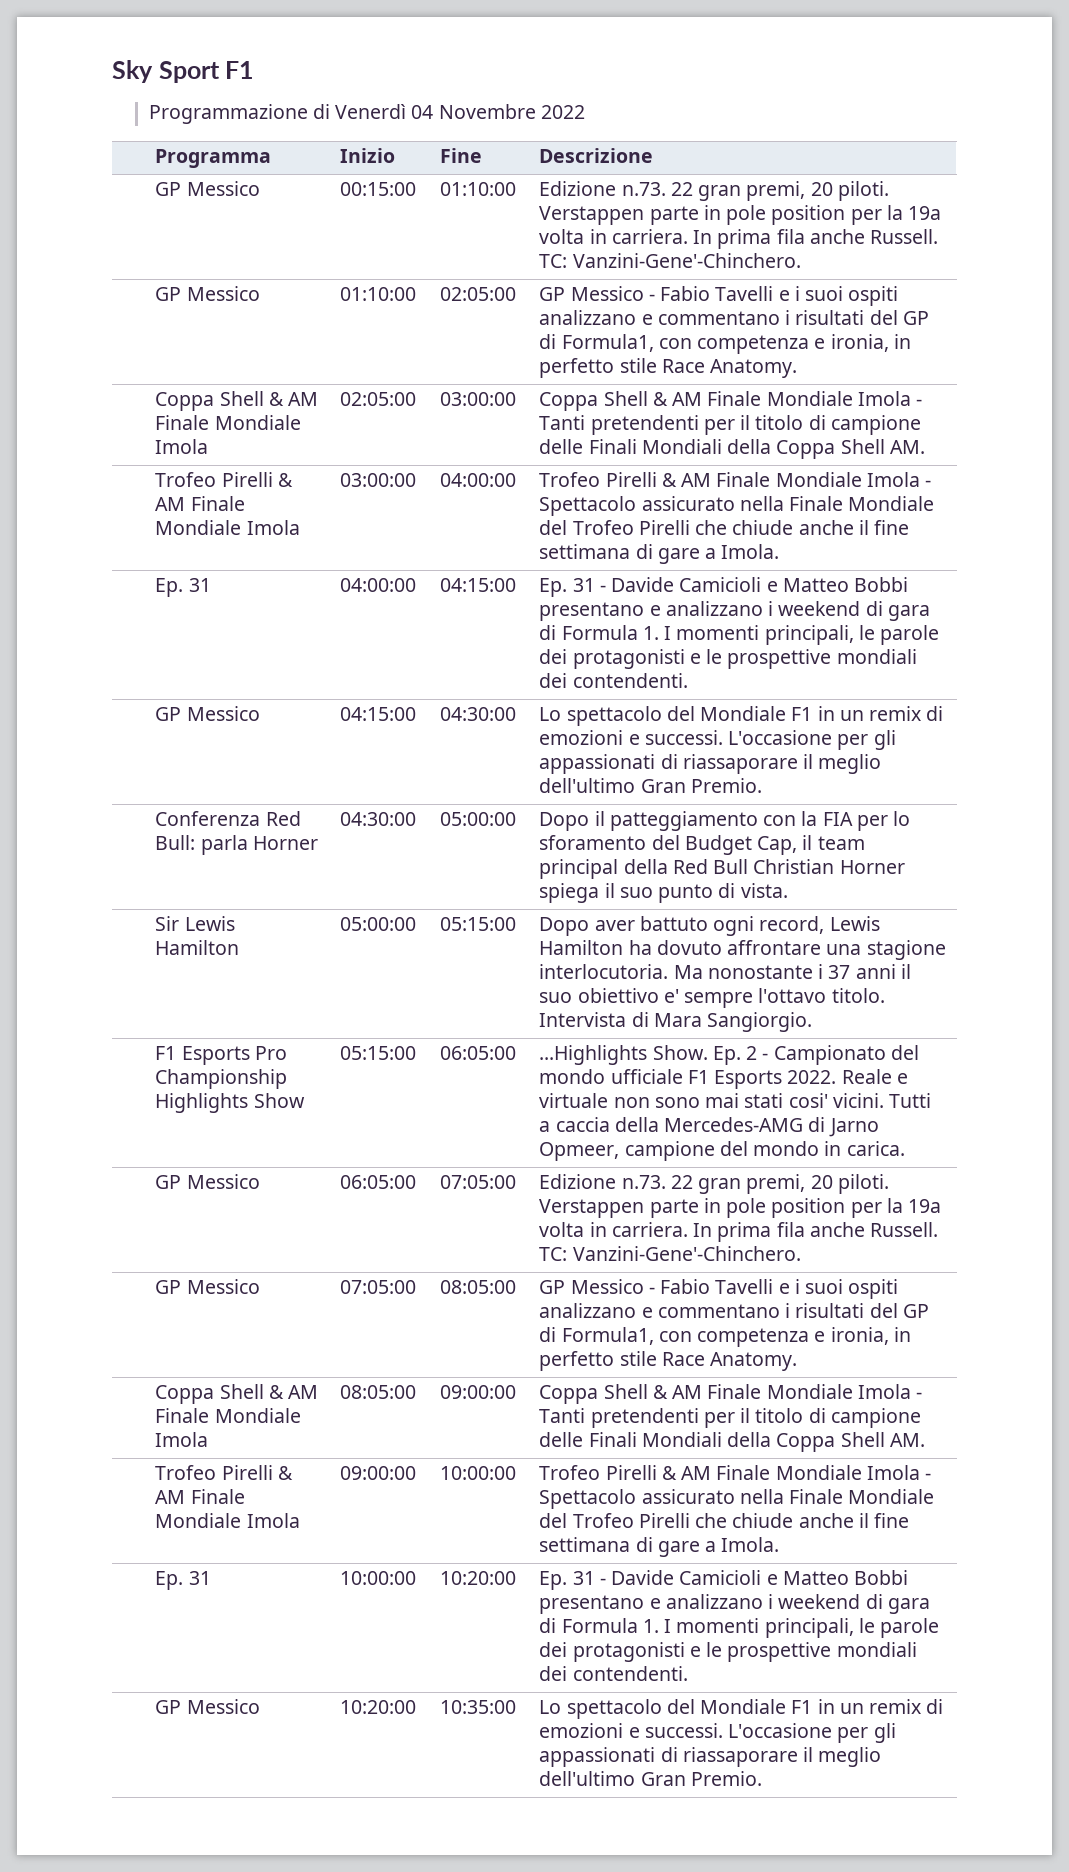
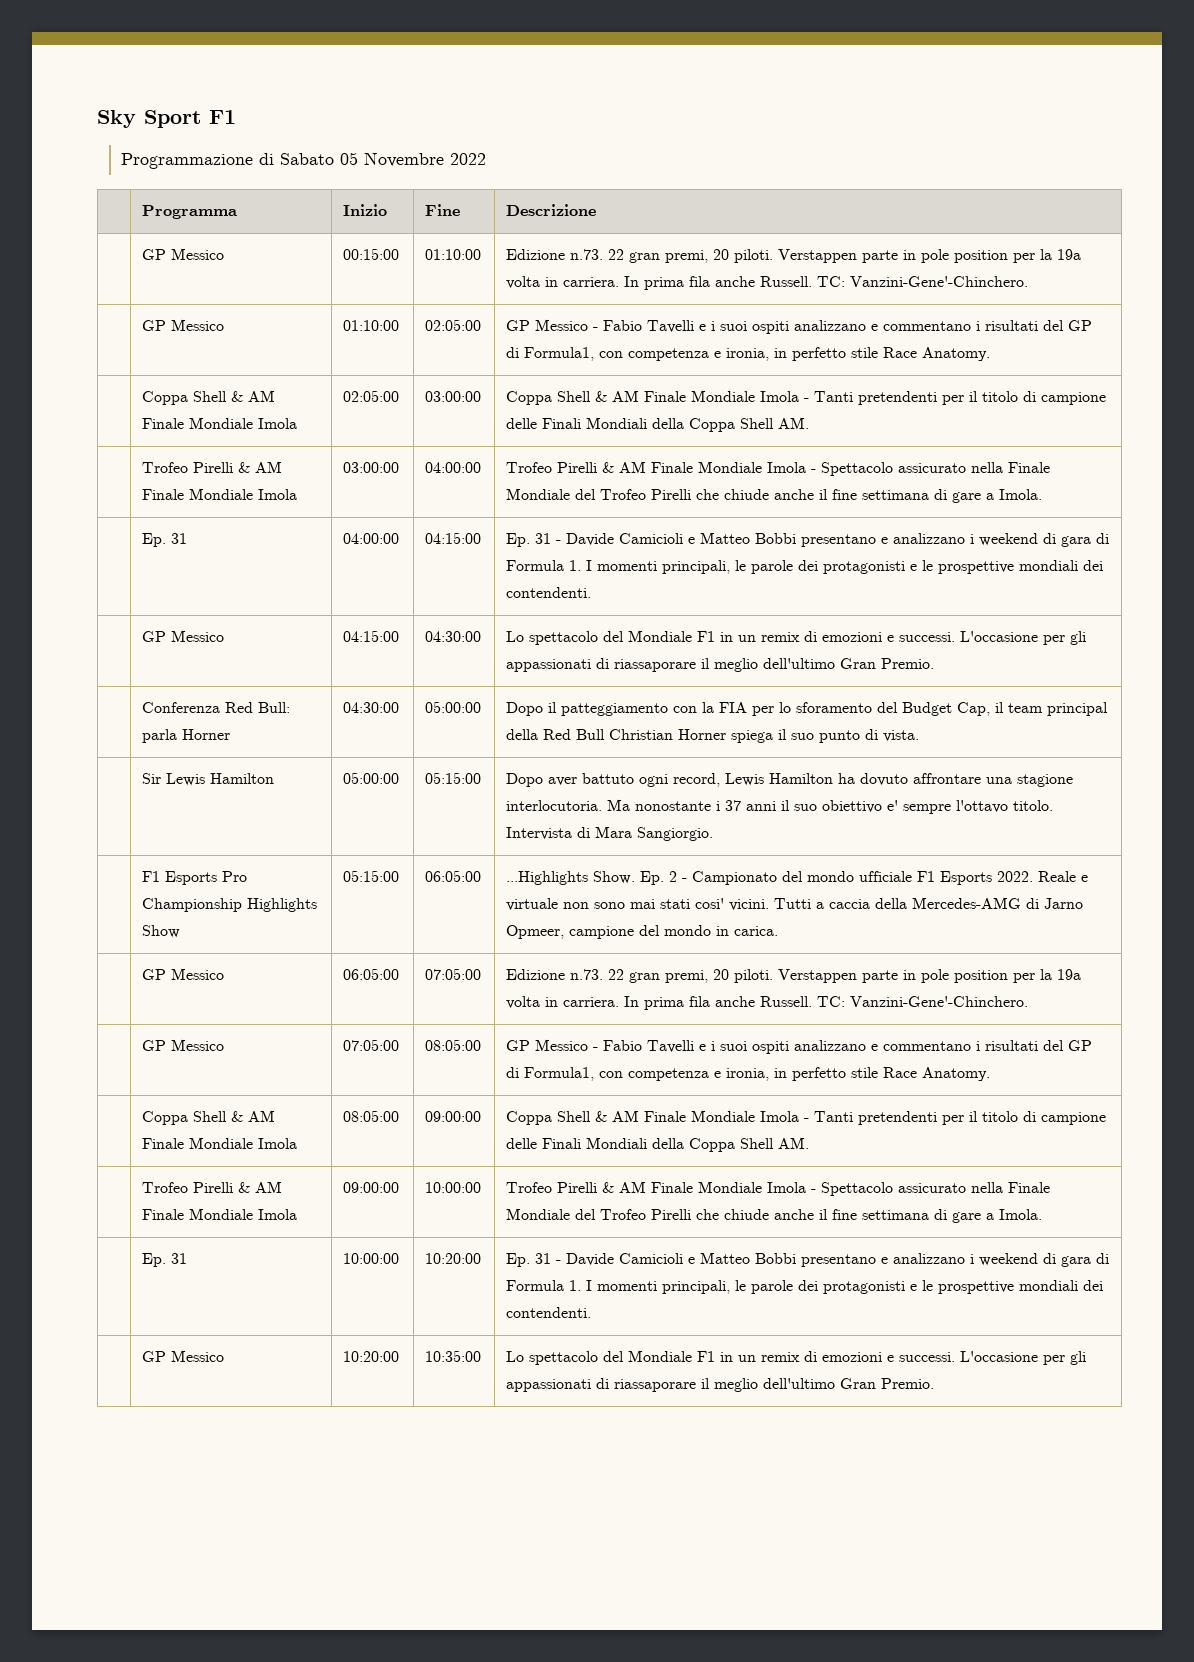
[335,104,434,119] Venerdì 04 -> [279,152,358,165] Sabato 05

